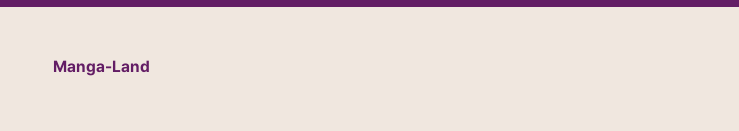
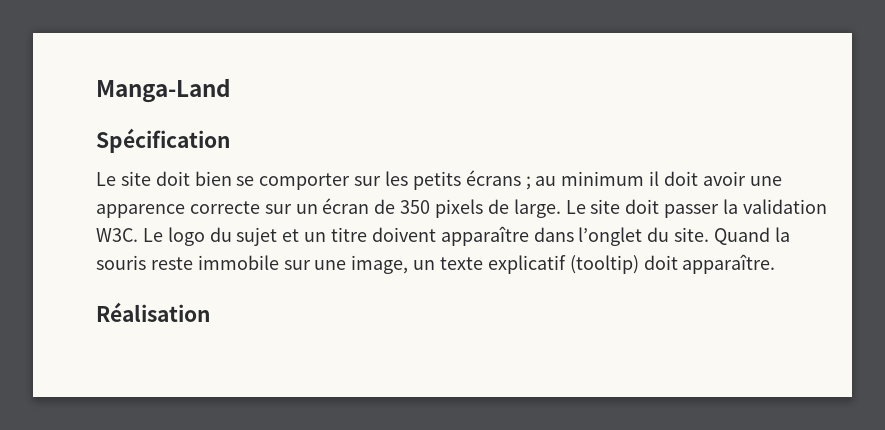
(150, 68) none -> [96,128,230,153] [96,170,782,190] [96,198,827,218] [96,226,790,246] [96,254,776,274] [96,302,210,322] // Spécification // Le site doit bien se comporter sur les petits écrans ; au minimum il doit avoir une apparence correcte sur un écran de 350 pixels de large. Le site doit passer la validation W3C. Le logo du sujet et un titre doivent apparaître dans l’onglet du site. Quand la souris reste immobile sur une image, un texte explicatif (tooltip) doit apparaître. // Réalisation

